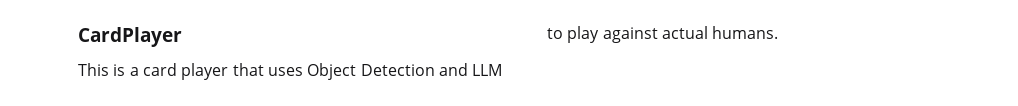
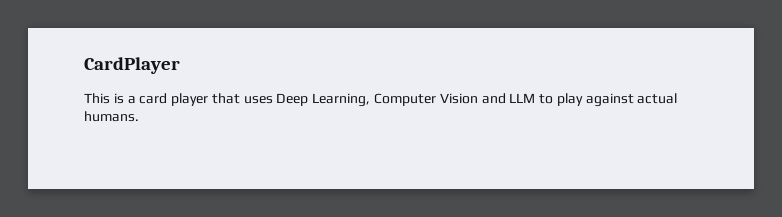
[307,63,435,80] Object Detection -> [276,93,478,107] Deep Learning, Computer Vision

